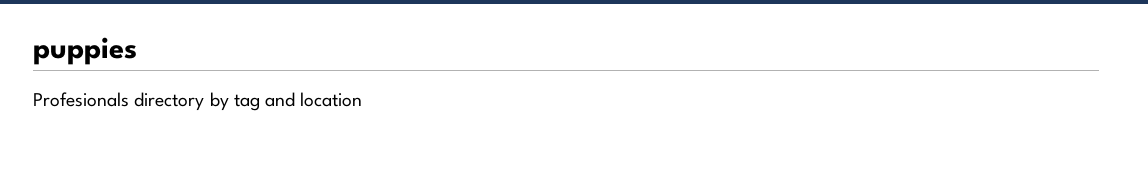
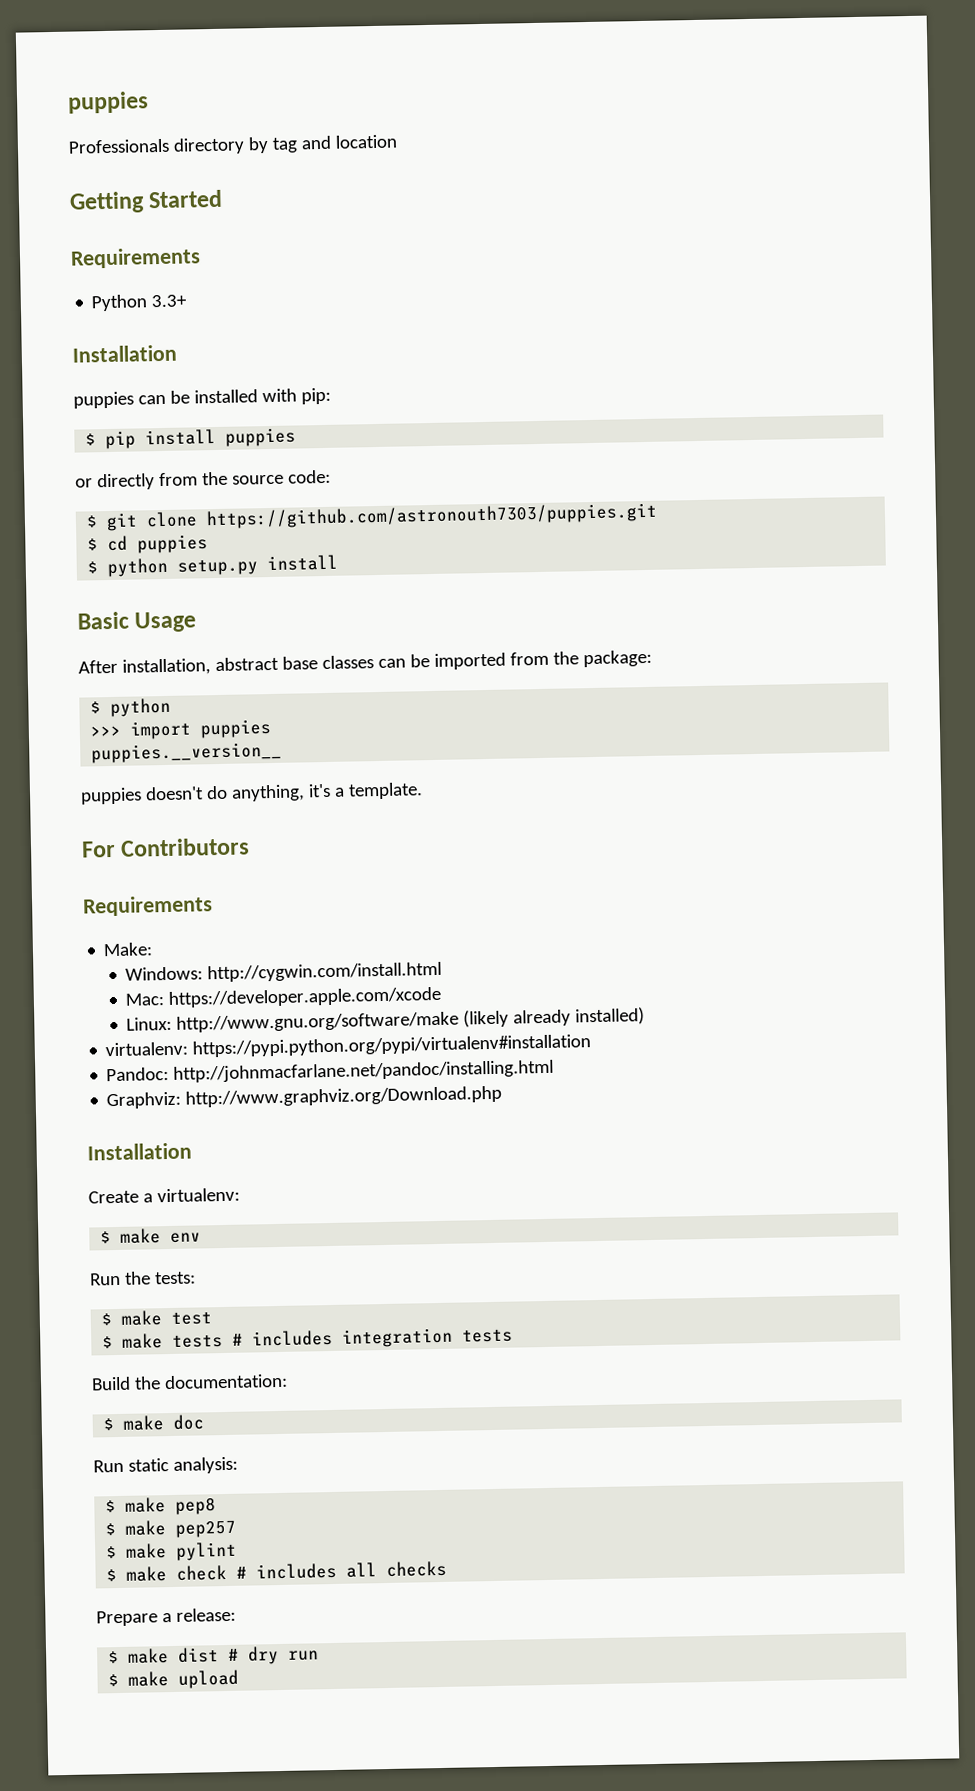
[33,37,137,65] [33,92,129,107] puppies // Profesionals -> [67,91,149,114] [68,138,170,154] puppies // Professionals
(363, 99) none -> [69,189,224,214] [70,247,201,269] [91,294,188,312] [72,344,177,363] [73,387,331,409] [85,427,297,450] [75,469,331,491] [86,502,659,532] [87,534,209,554] [87,554,339,578] [77,611,198,633] [78,649,652,676] [90,697,172,718] [90,718,273,740] [91,741,283,764] [80,782,423,805] [81,837,251,858] [82,895,213,917] [103,942,154,957] [125,961,443,983] [125,986,442,1008] [126,1007,646,1033] [105,1034,592,1058] [106,1059,555,1083] [106,1085,503,1110] [87,1142,192,1161] [88,1187,240,1204] [100,1228,202,1244] [89,1271,196,1286] [101,1310,213,1326] [102,1327,514,1349] [91,1373,288,1391] [103,1414,205,1431] [93,1456,238,1474] [105,1497,217,1515] [105,1520,237,1538] [106,1541,238,1561] [106,1560,448,1582] [96,1607,236,1627] [108,1646,320,1665] [108,1669,240,1689] // Getting Started // Requirements // Python 3.3+ // Installation // puppies can be installed with pip: // $ pip install puppies // or directly from the source code: // $ git clone https://github.com/astronouth7303/puppies.git // $ cd puppies // $ python setup.py install // Basic Usage // After installation, abstract base classes can be imported from the package: // $ python // >>> import puppies // puppies.__version__ // puppies doesn't do anything, it's a template. // For Contributors // Requirements // Make: // Windows: http://cygwin.com/install.html // Mac: https://developer.apple.com/xcode // Linux: http://www.gnu.org/software/make (likely already installed) // virtualenv: https://pypi.python.org/pypi/virtualenv#installation // Pandoc: http://johnmacfarlane.net/pandoc/installing.html // Graphviz: http://www.graphviz.org/Download.php // Installation // Create a virtualenv: // $ make env // Run the tests: // $ make test // $ make tests # includes integration tests // Build the documentation: // $ make doc // Run static analysis: // $ make pep8 // $ make pep257 // $ make pylint // $ make check # includes all checks // Prepare a release: // $ make dist # dry run // $ make upload

